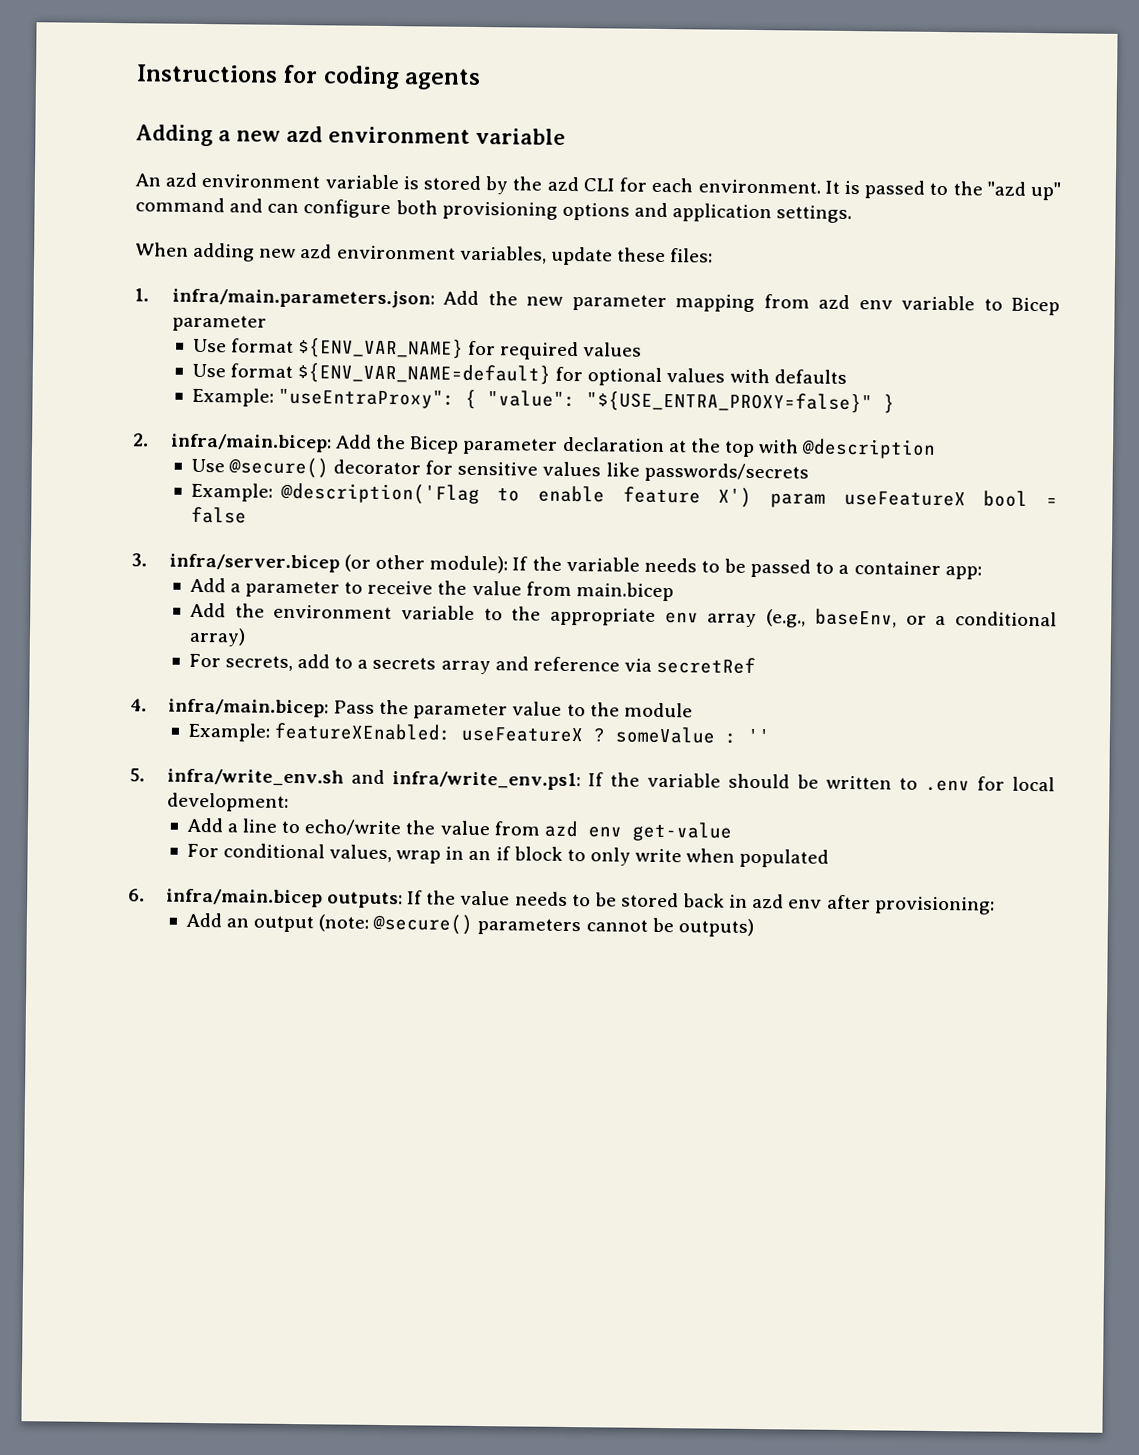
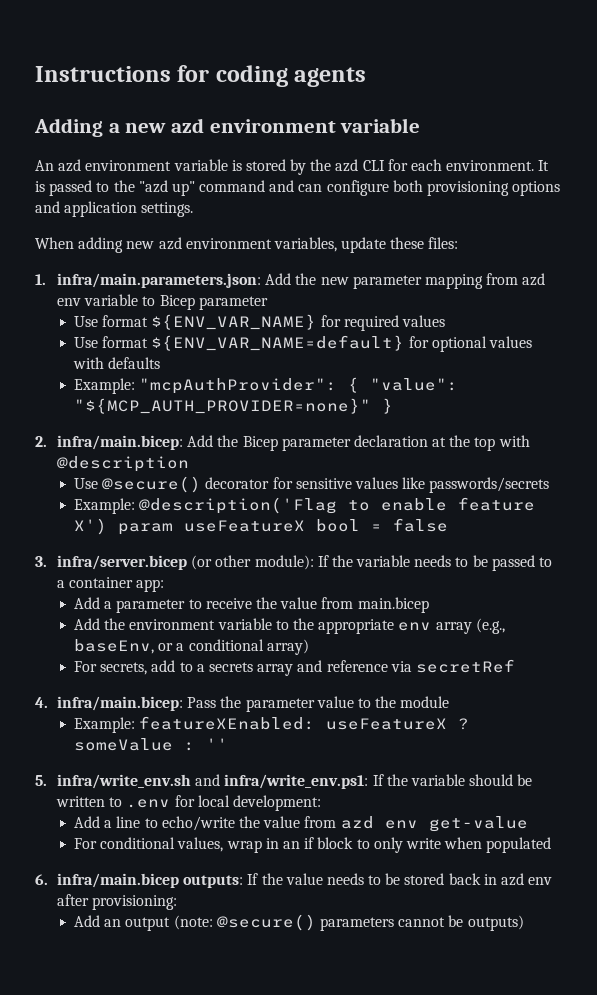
[277,388,455,409] "useEntraProxy": -> [139,378,338,394] "mcpAuthProvider":
[585,391,873,414] "${USE_ENTRA_PROXY=false}" -> [74,398,372,414] "${MCP_AUTH_PROVIDER=none}"

